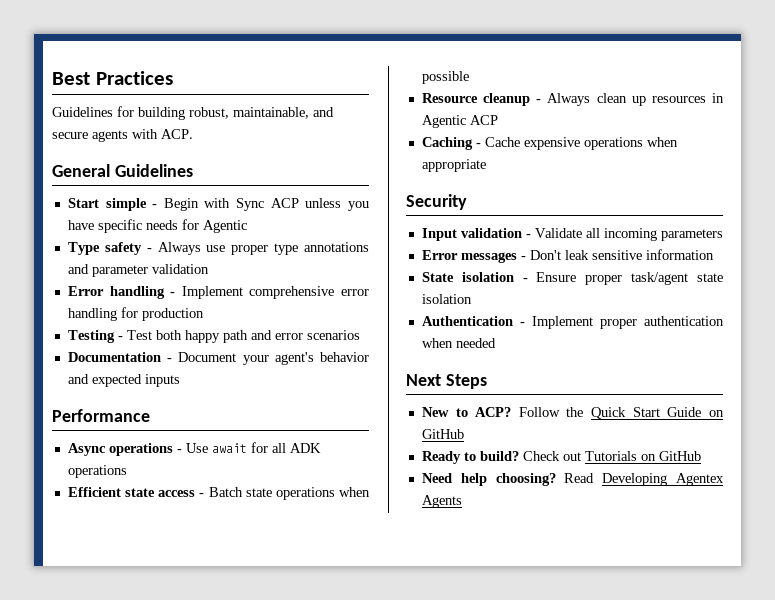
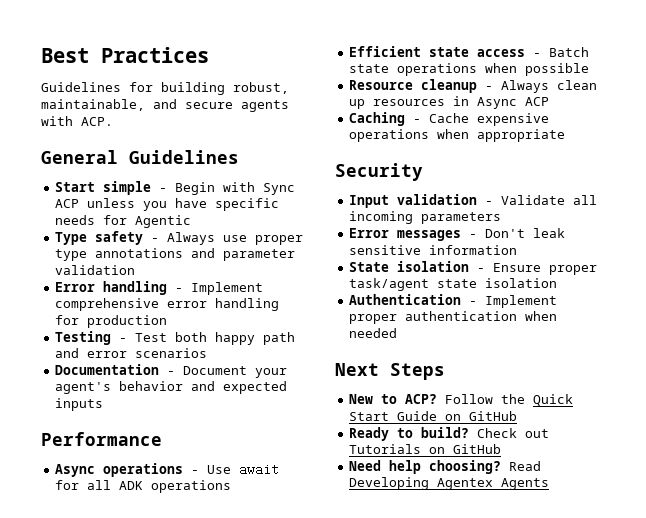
[421,115,466,128] Agentic -> [477,97,518,109] Async

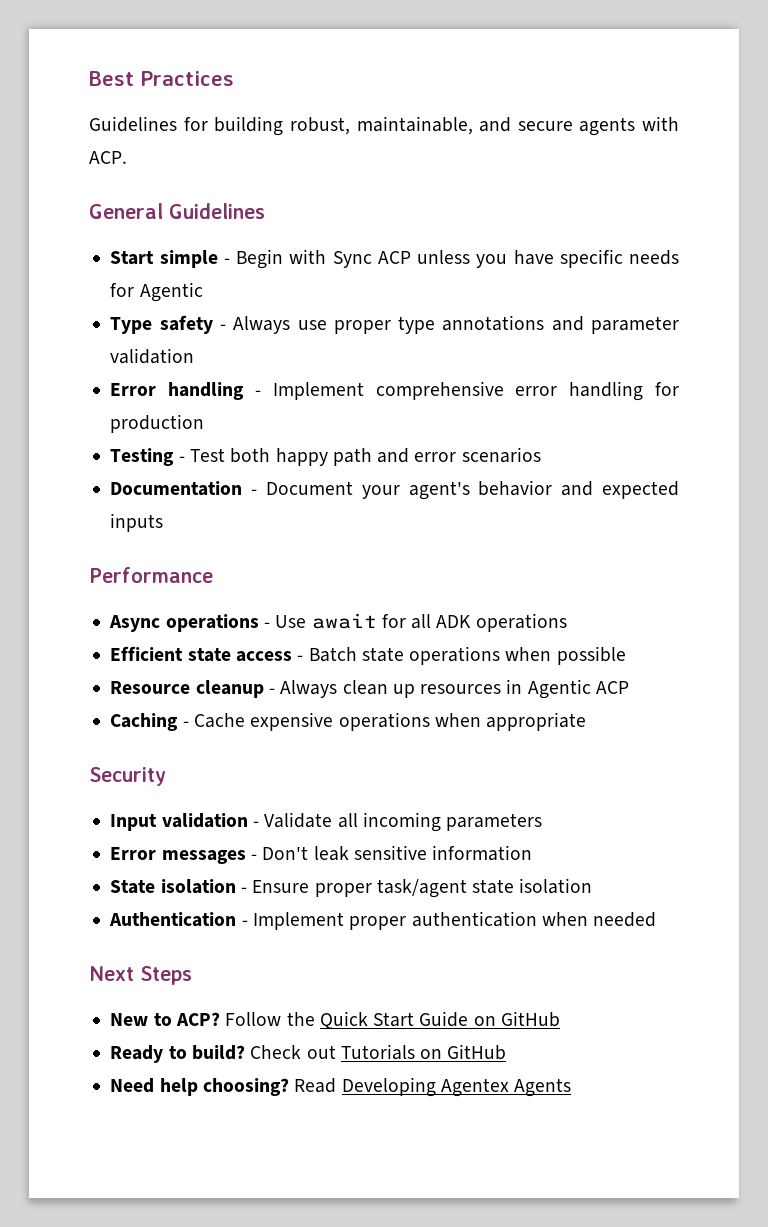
[477,97,518,109] Async -> [527,679,591,699] Agentic

